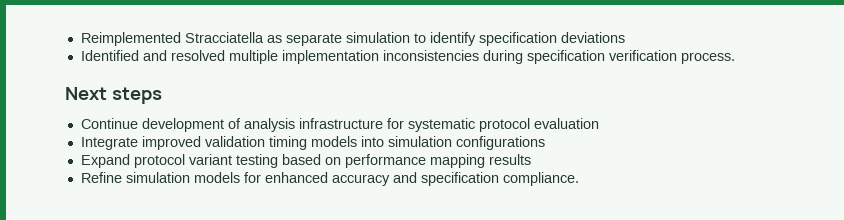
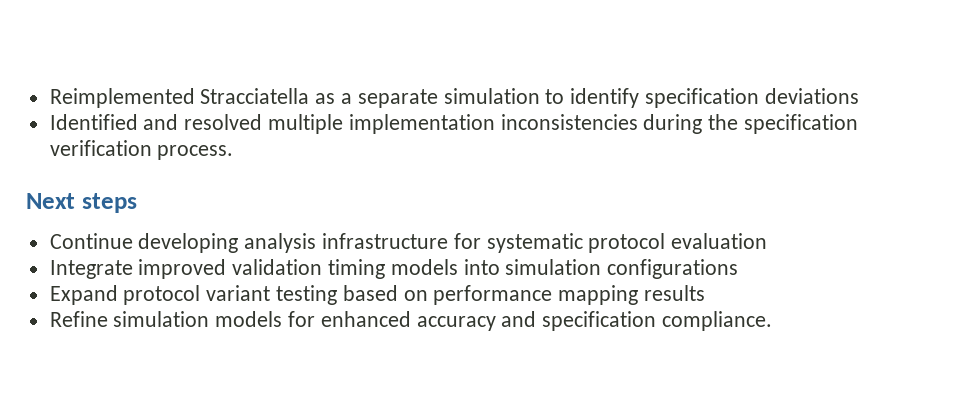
(282, 39) none -> [341,93,353,104] a
(523, 57) none -> [708,114,739,130] the
[141,118,241,132] development of -> [138,233,239,253] developing

